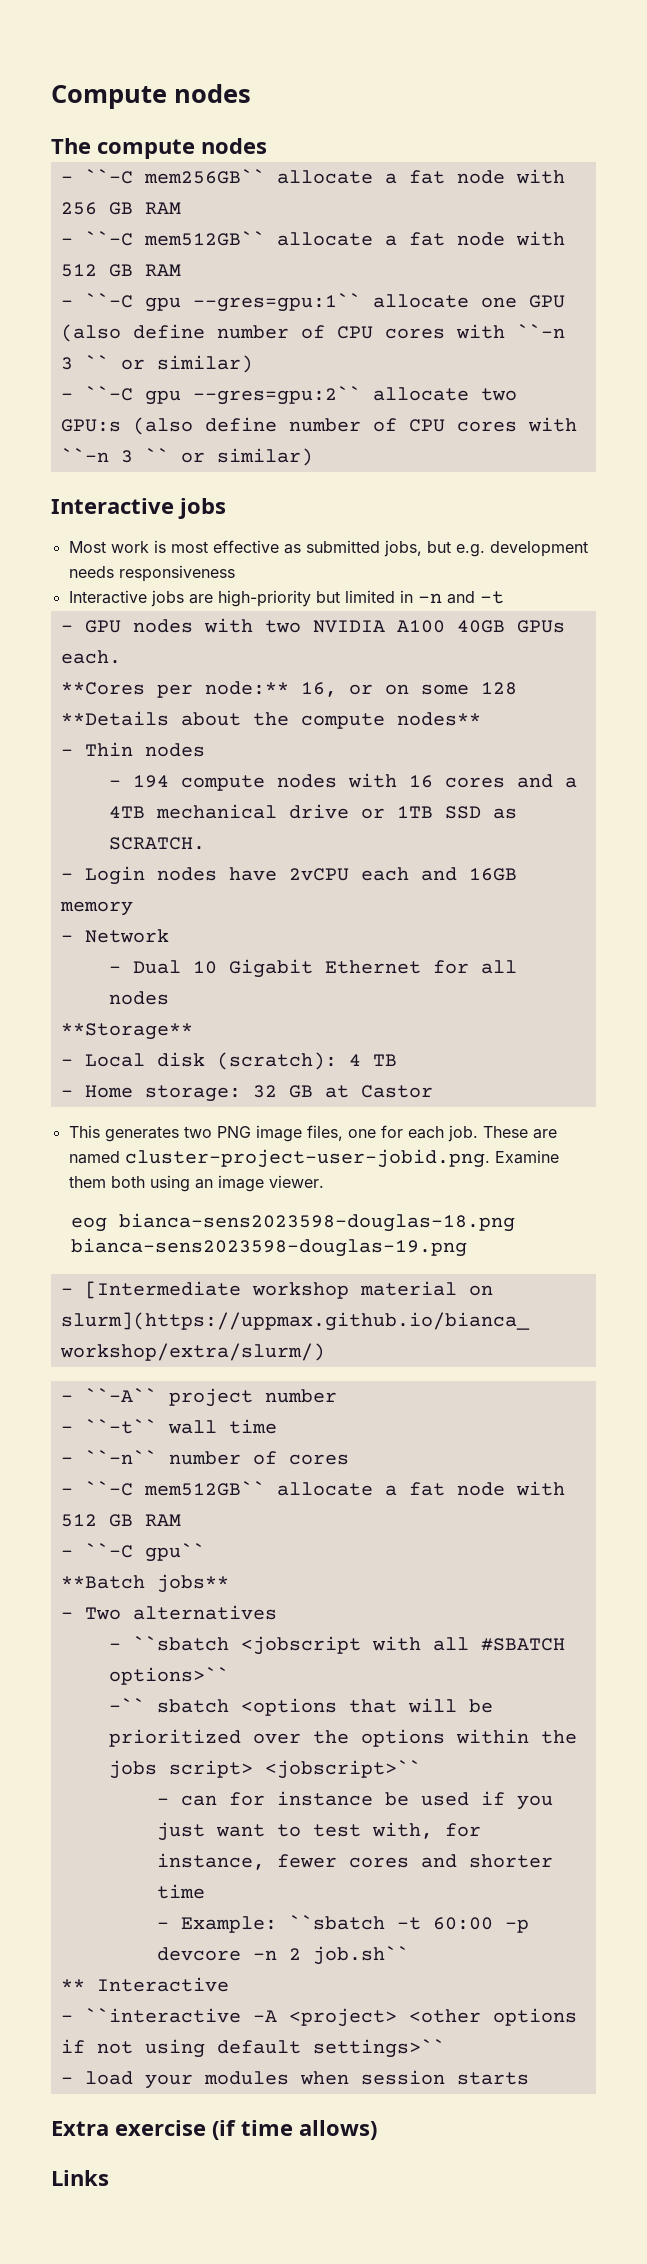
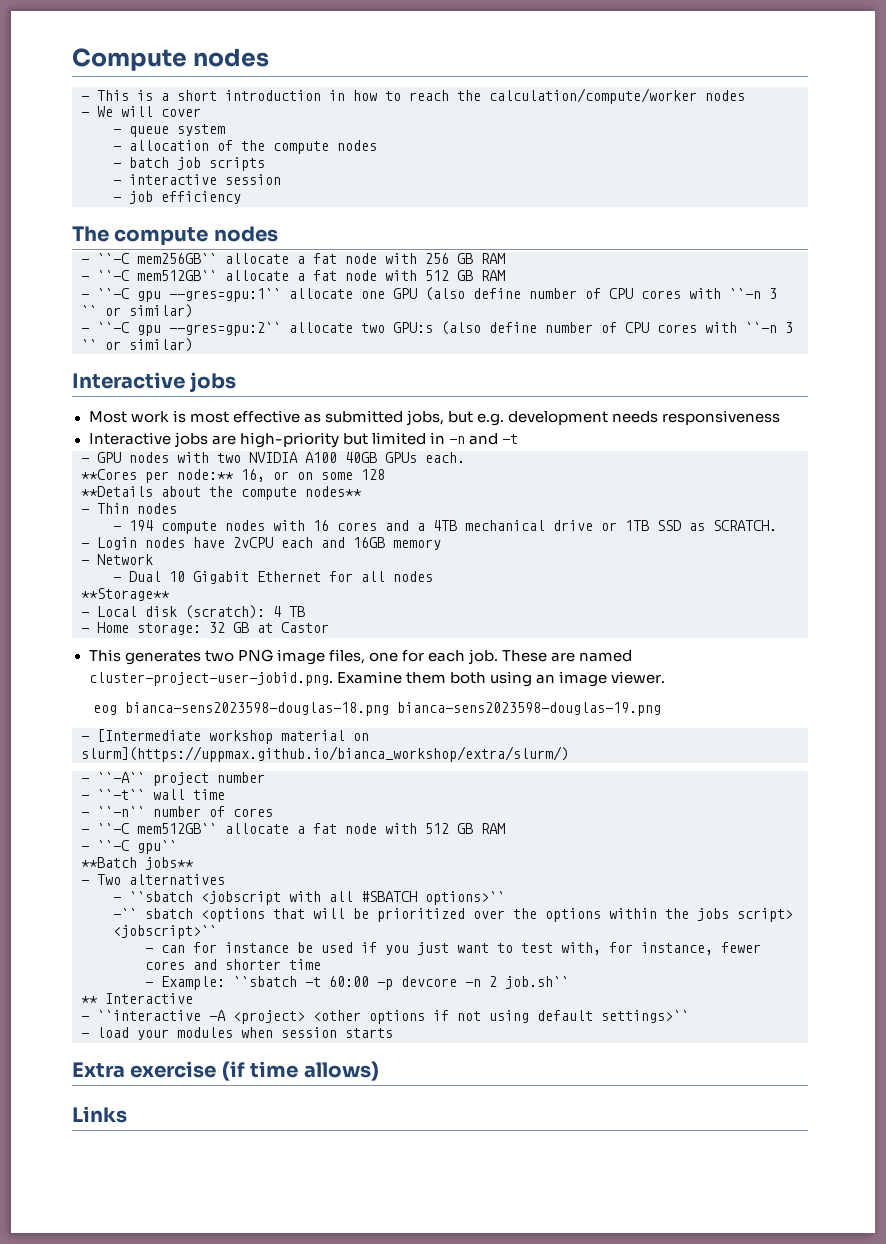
(251, 93) none -> [81,88,745,104] [81,106,201,117] [113,124,225,137] [113,140,377,154] [113,157,265,171] [113,174,281,185] [113,191,241,204] // - This is a short introduction in how to reach the calculation/compute/worker nodes // - We will cover // - queue system // - allocation of the compute nodes // - batch job scripts // - interactive session // - job efficiency

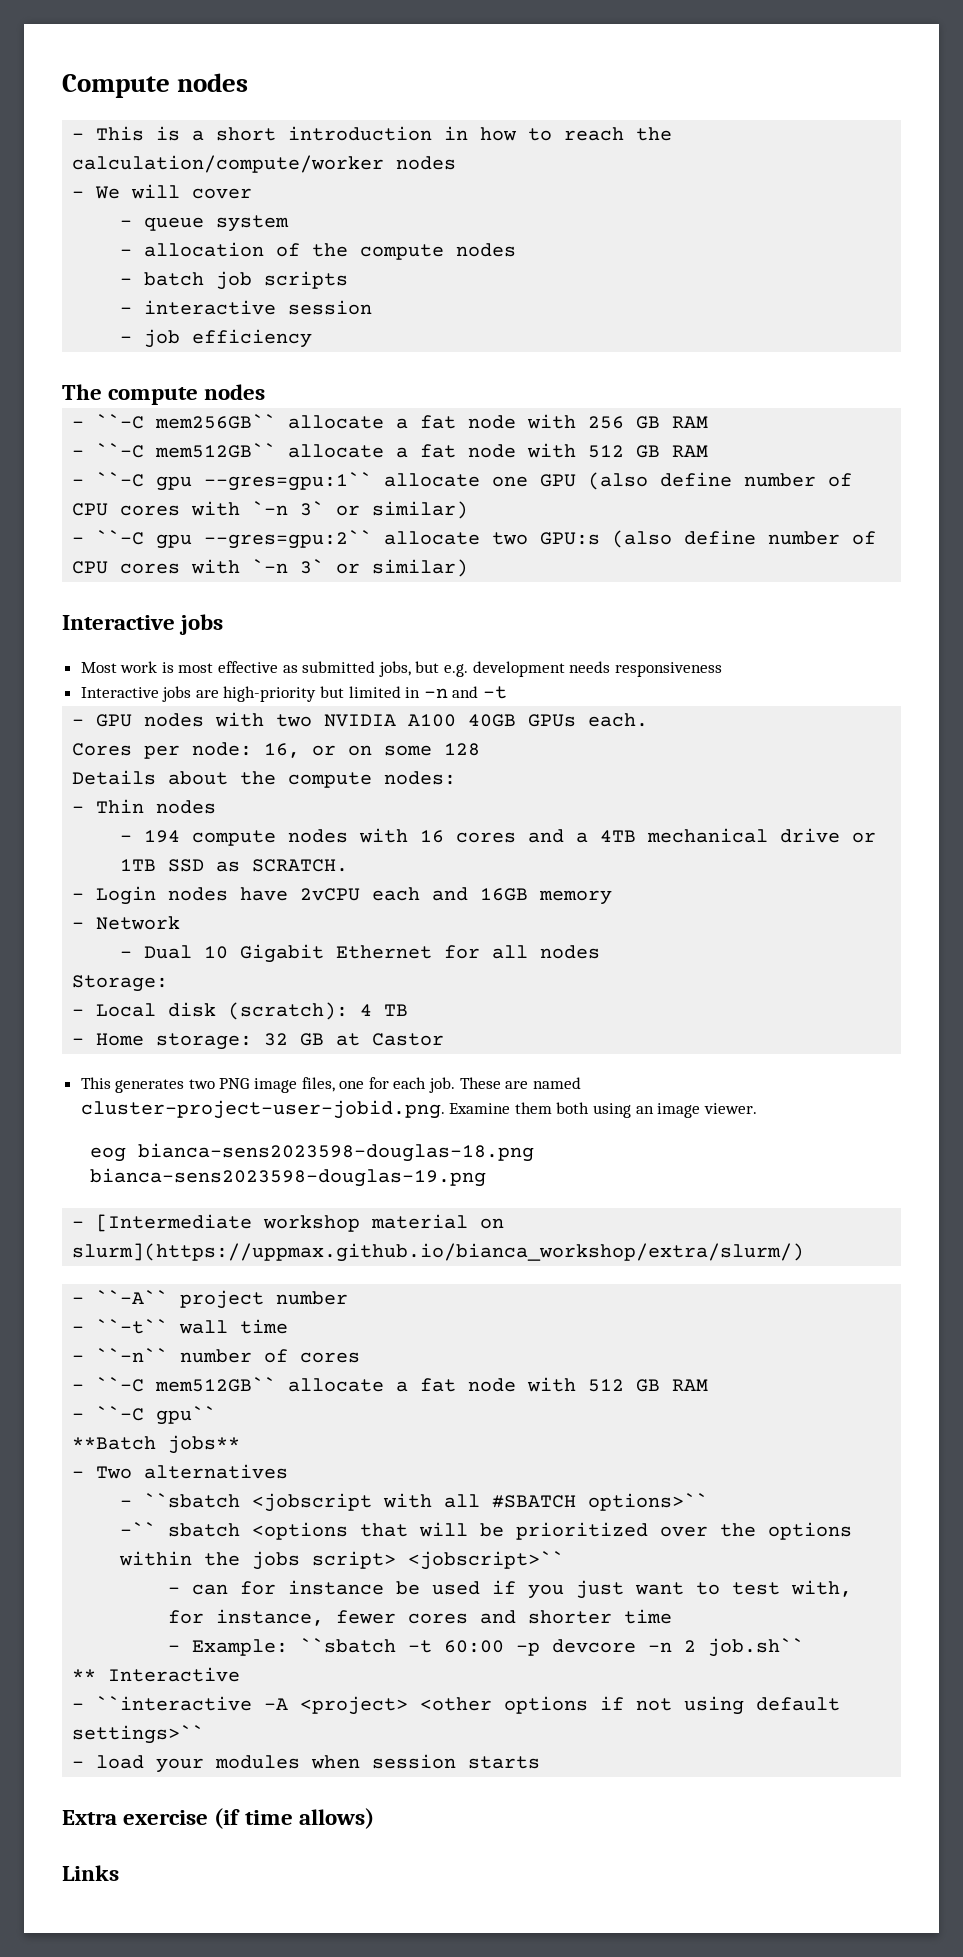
[729,288,777,299] [81,305,97,316] ``-n 3 `` -> [252,501,325,516] `-n 3`
[745,322,793,333] [81,339,97,350] ``-n 3 `` -> [252,559,325,574] `-n 3`
[81,469,234,483] **Cores per node:** -> [72,742,253,759] Cores per node:
[81,486,153,497] **Details -> [72,770,157,785] Details
[305,486,362,497] nodes** -> [384,771,457,785] nodes:
[81,588,170,601] **Storage** -> [72,975,169,992] Storage:

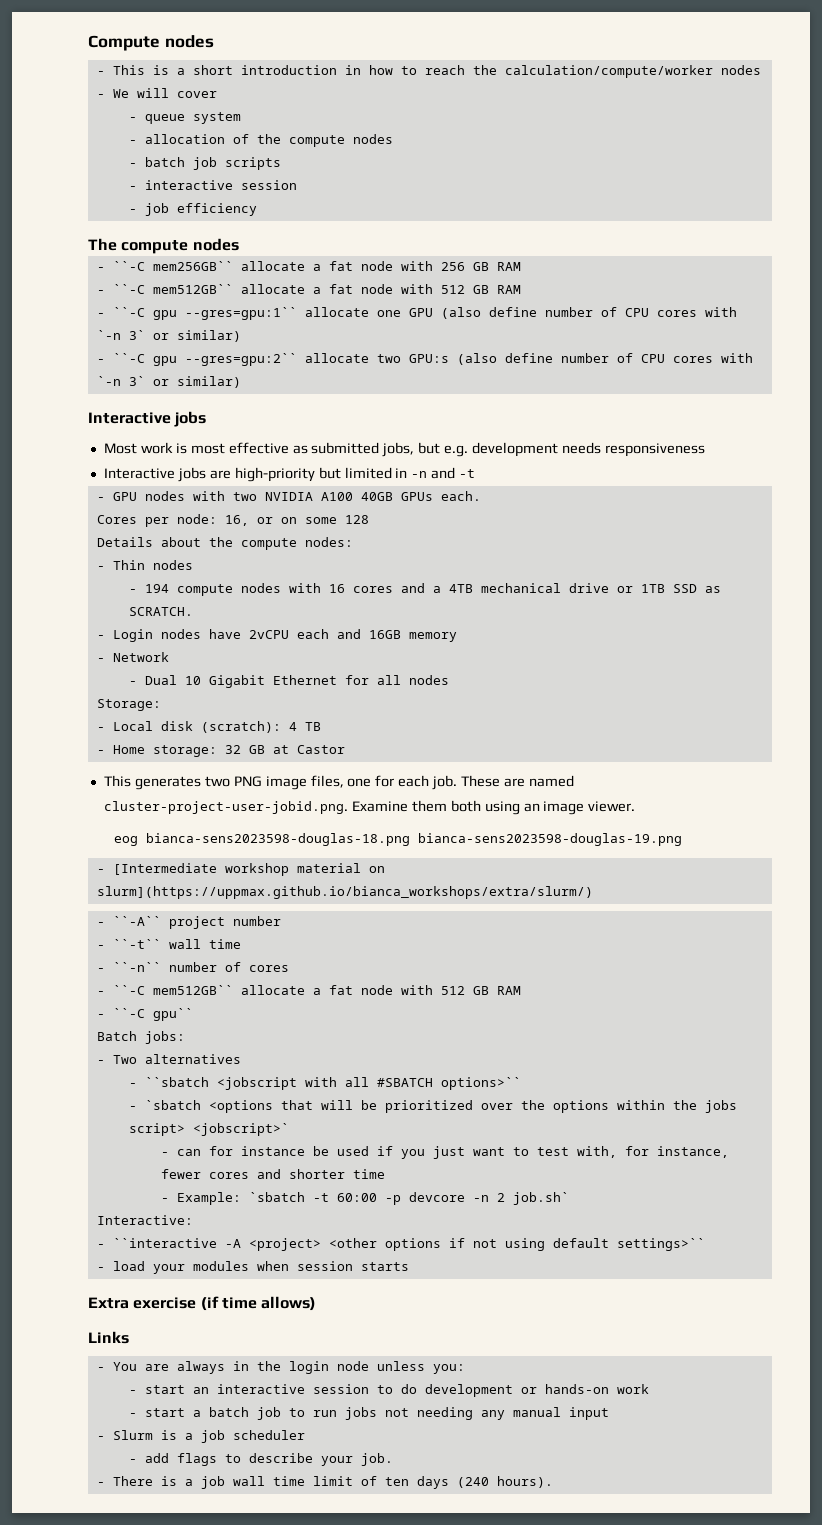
[72,1243,805,1262] slurm](https://uppmax.github.io/bianca_workshop/extra/slurm/) -> [96,886,593,899] slurm](https://uppmax.github.io/bianca_workshops/extra/slurm/)
[72,1435,241,1454] **Batch jobs** -> [96,1031,185,1044] Batch jobs:
[120,1522,241,1537] -`` sbatch -> [128,1100,201,1110] - `sbatch
[408,1551,565,1570] <jobscript>`` -> [192,1123,289,1136] <jobscript>`
[300,1638,397,1653] ``sbatch -> [248,1192,305,1202] `sbatch
[708,1638,805,1657] [72,1667,241,1682] job.sh`` // ** Interactive -> [512,1192,569,1205] [96,1215,193,1225] job.sh` // Interactive:
(119, 1873) none -> [96,1361,465,1374] [128,1384,649,1397] [128,1407,609,1420] [96,1430,305,1443] [128,1453,393,1466] [96,1476,553,1489] // - You are always in the login node unless you: // - start an interactive session to do development or hands-on work // - start a batch job to run jobs not needing any manual input // - Slurm is a job scheduler // - add flags to describe your job. // - There is a job wall time limit of ten days (240 hours).

